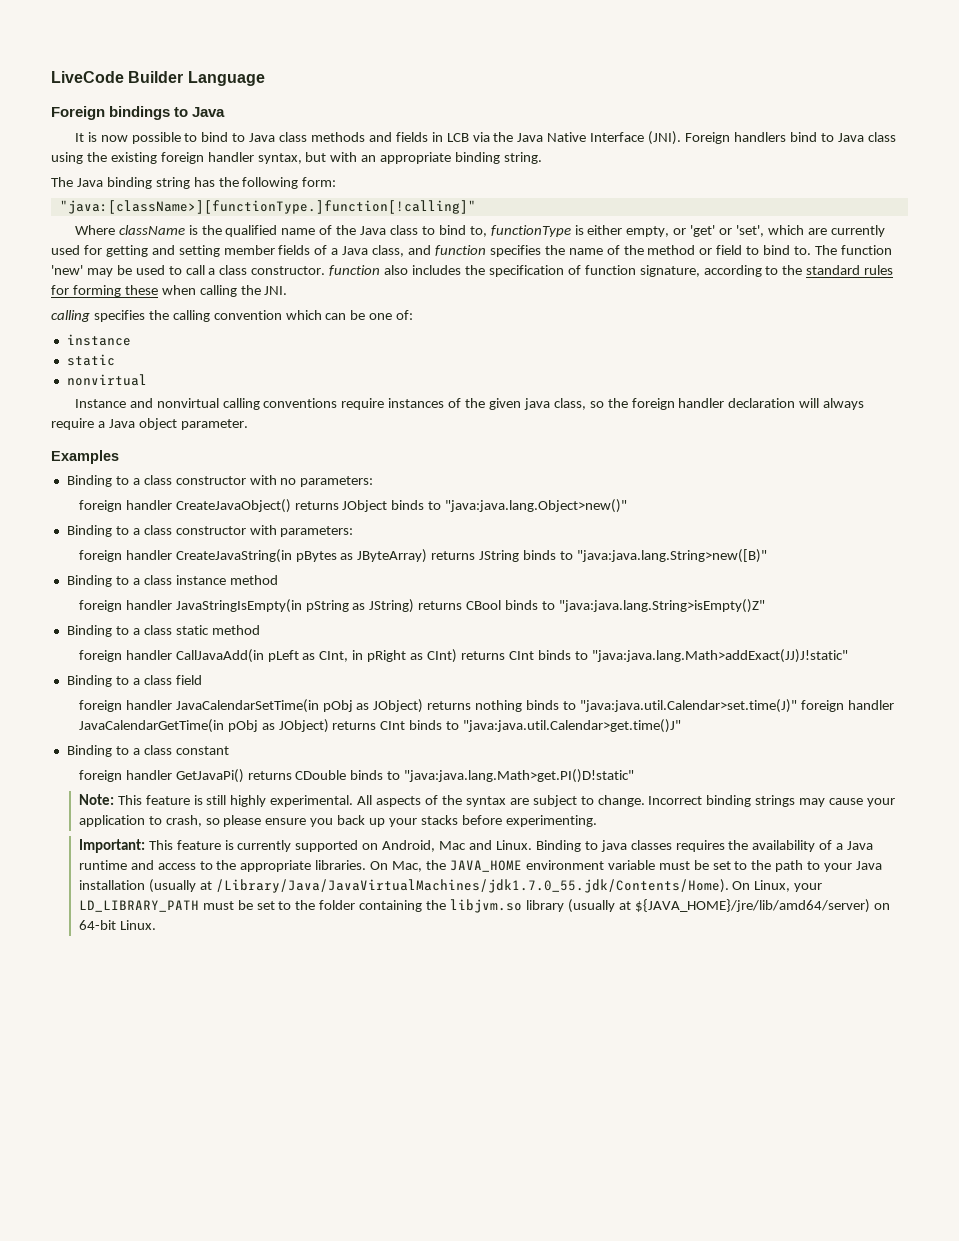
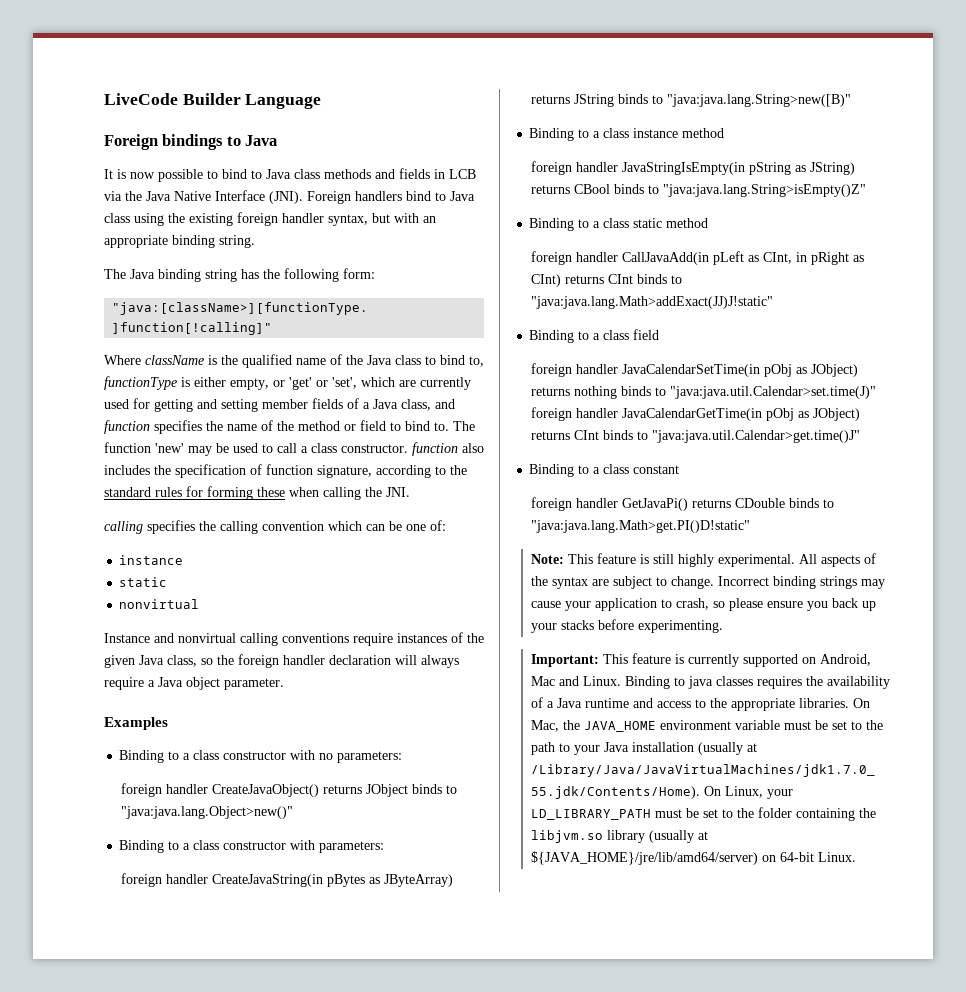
[523,398,550,410] java -> [139,655,164,665] Java

